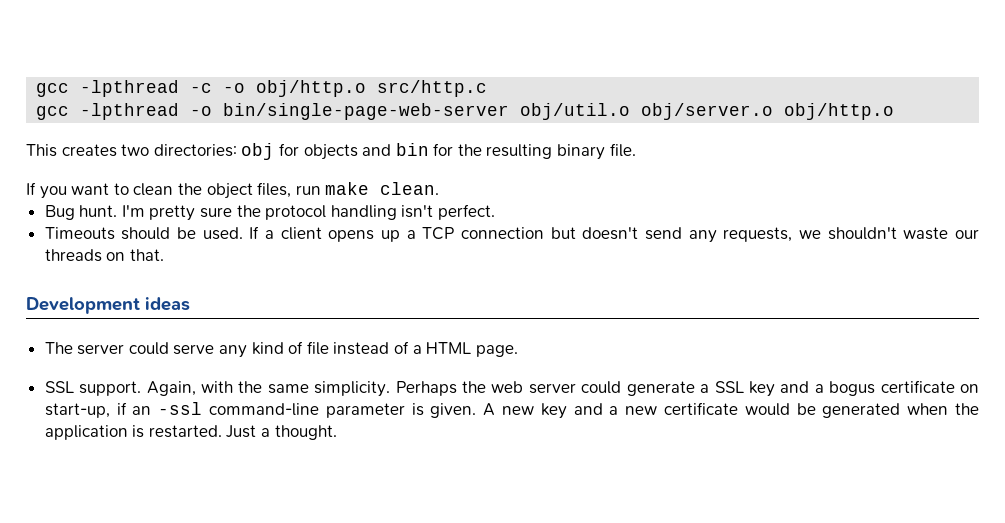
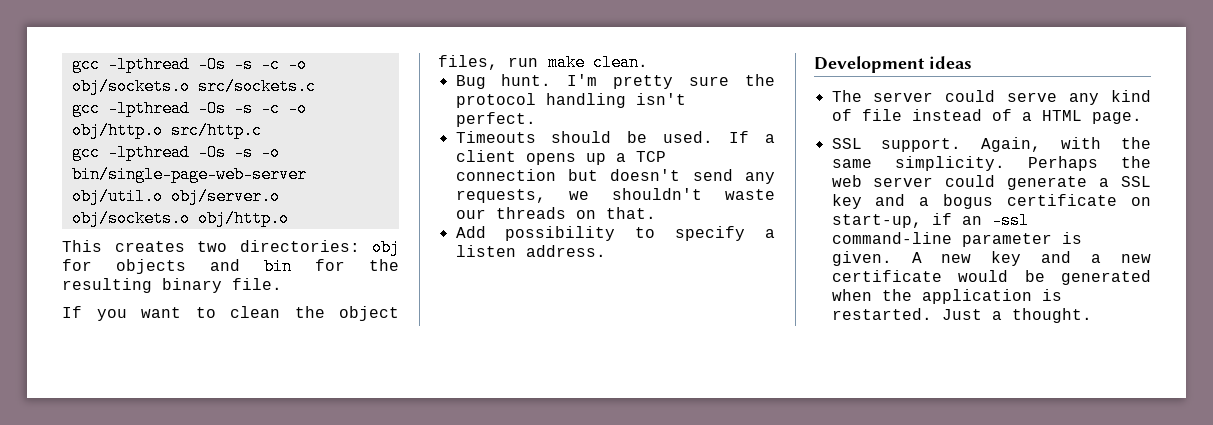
[36,80,180,97] gcc -lpthread -> [71,56,307,73] [71,78,316,95] [71,100,253,117] gcc -lpthread -Os -s -c -o obj/sockets.o src/sockets.c // gcc -lpthread -Os -s
(180, 111) none -> [197,144,253,161] -Os -s
(774, 111) none -> [71,210,190,227] obj/sockets.o
(164, 255) none -> [455,226,775,241] [455,245,606,257] // Add possibility to specify a listen address.

